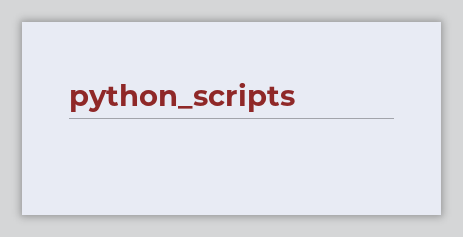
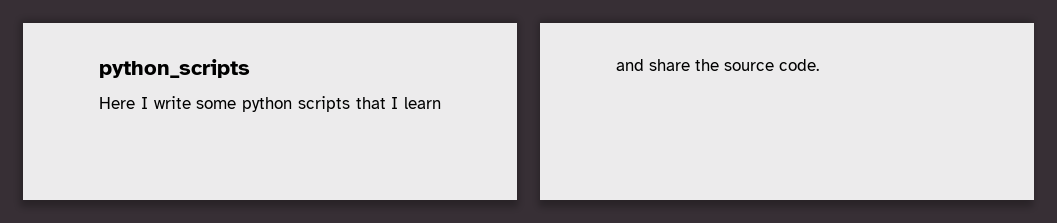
(295, 97) none -> [99,96,441,112] [616,59,819,71] // Here I write some python scripts that I learn and share the source code.

